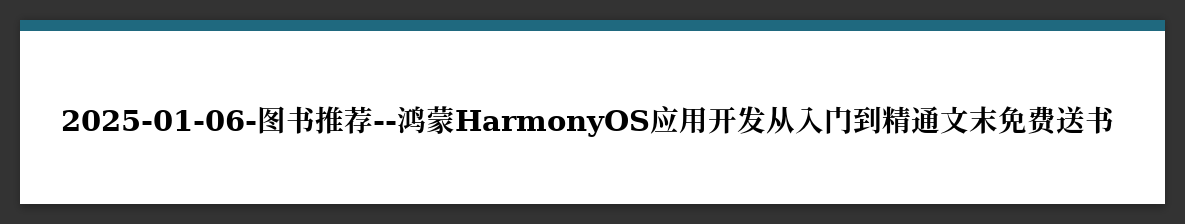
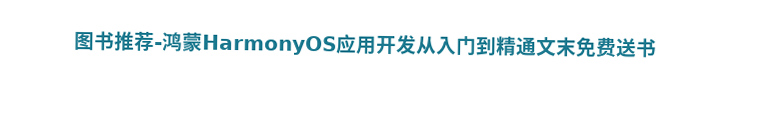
[61,110,257,131] 2025-01-06- -> (74, 40) none
[373,121,397,131] -- -> [154,41,163,50] -

